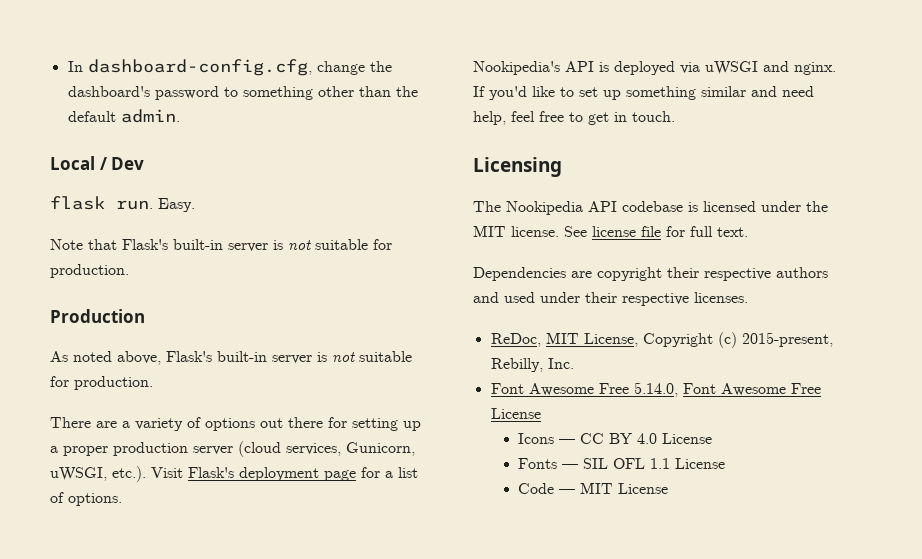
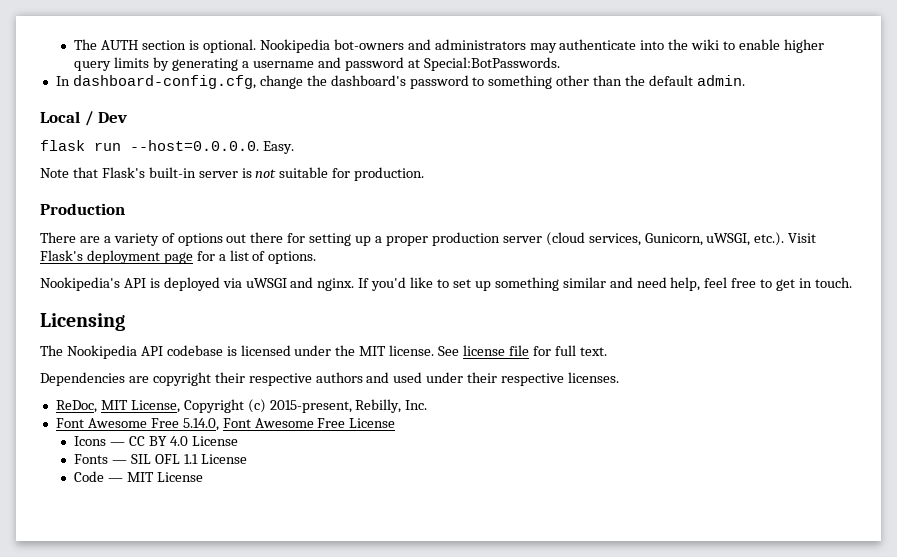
(67, 66) none -> [74,39,824,53] [74,57,560,71] The AUTH section is optional. Nookipedia bot-owners and administrators may authenticate into the wiki to enable higher query limits by generating a username and password at Special:BotPasswords. //
[116,200,153,210] run. -> [94,140,259,151] run --host=0.0.0.0.
[50,351,412,365] [50,376,153,390] // As noted above, Flask's built-in server is not suitable for production. -> (125, 209) none

